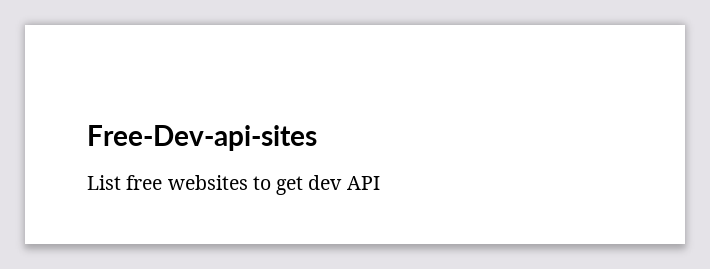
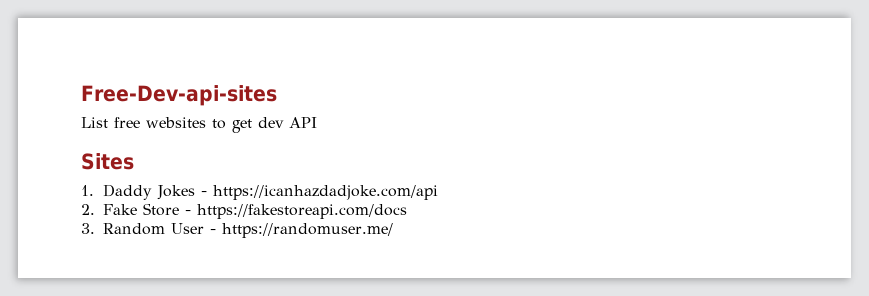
(380, 183) none -> [81,153,134,170] [81,184,438,200] [81,203,407,219] [81,223,393,238] // Sites // 1. Daddy Jokes - https://icanhazdadjoke.com/api // 2. Fake Store - https://fakestoreapi.com/docs // 3. Random User - https://randomuser.me/

